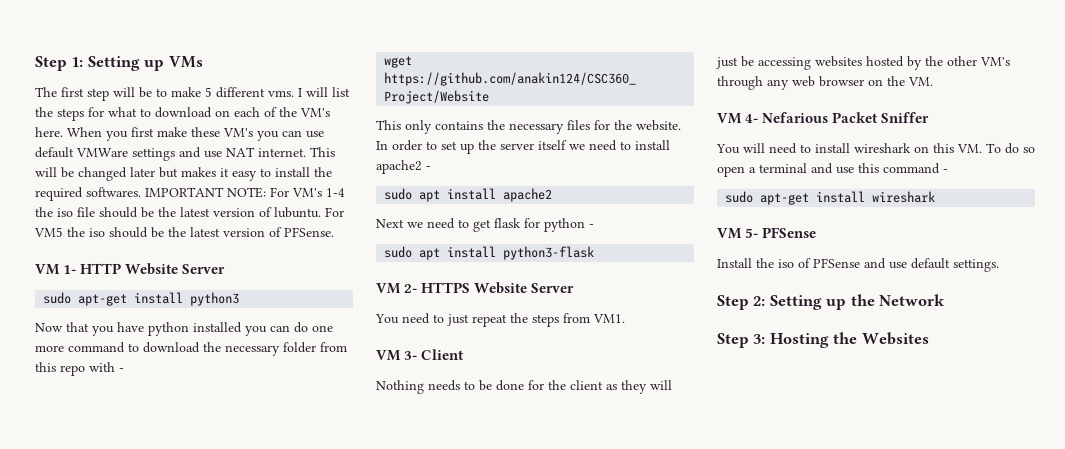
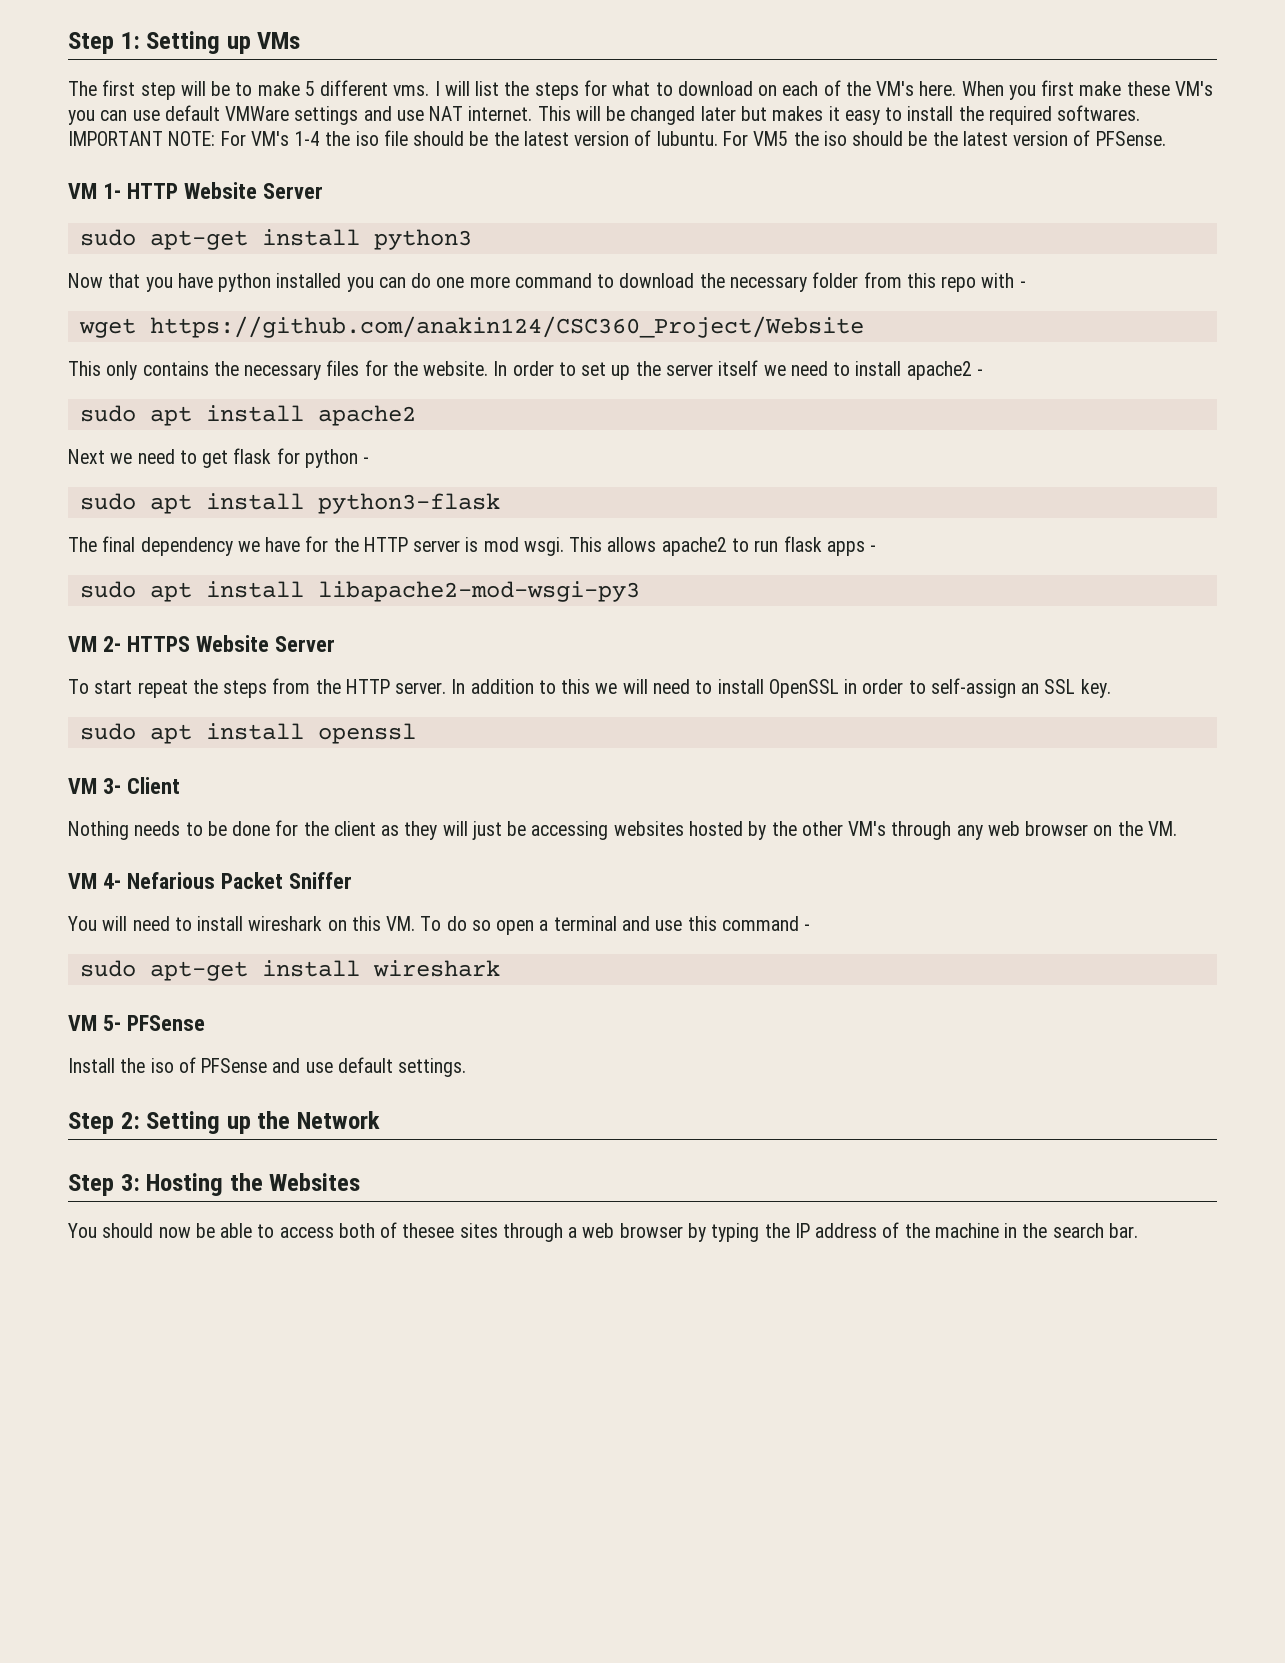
(595, 253) none -> [68,536,877,556] [79,581,640,602] // The final dependency we have for the HTTP server is mod wsgi. This allows apache2 to run flask apps - // sudo apt install libapache2-mod-wsgi-py3
[375,313,625,327] You need to just repeat the steps from VM1. -> [68,678,1111,698] [79,723,416,744] To start repeat the steps from the HTTP server. In addition to this we will need to install OpenSSL in order to self-assign an SSL key. // sudo apt install openssl
(929, 338) none -> [68,1222,1138,1242] // You should now be able to access both of thesee sites through a web browser by typing the IP address of the machine in the search bar.

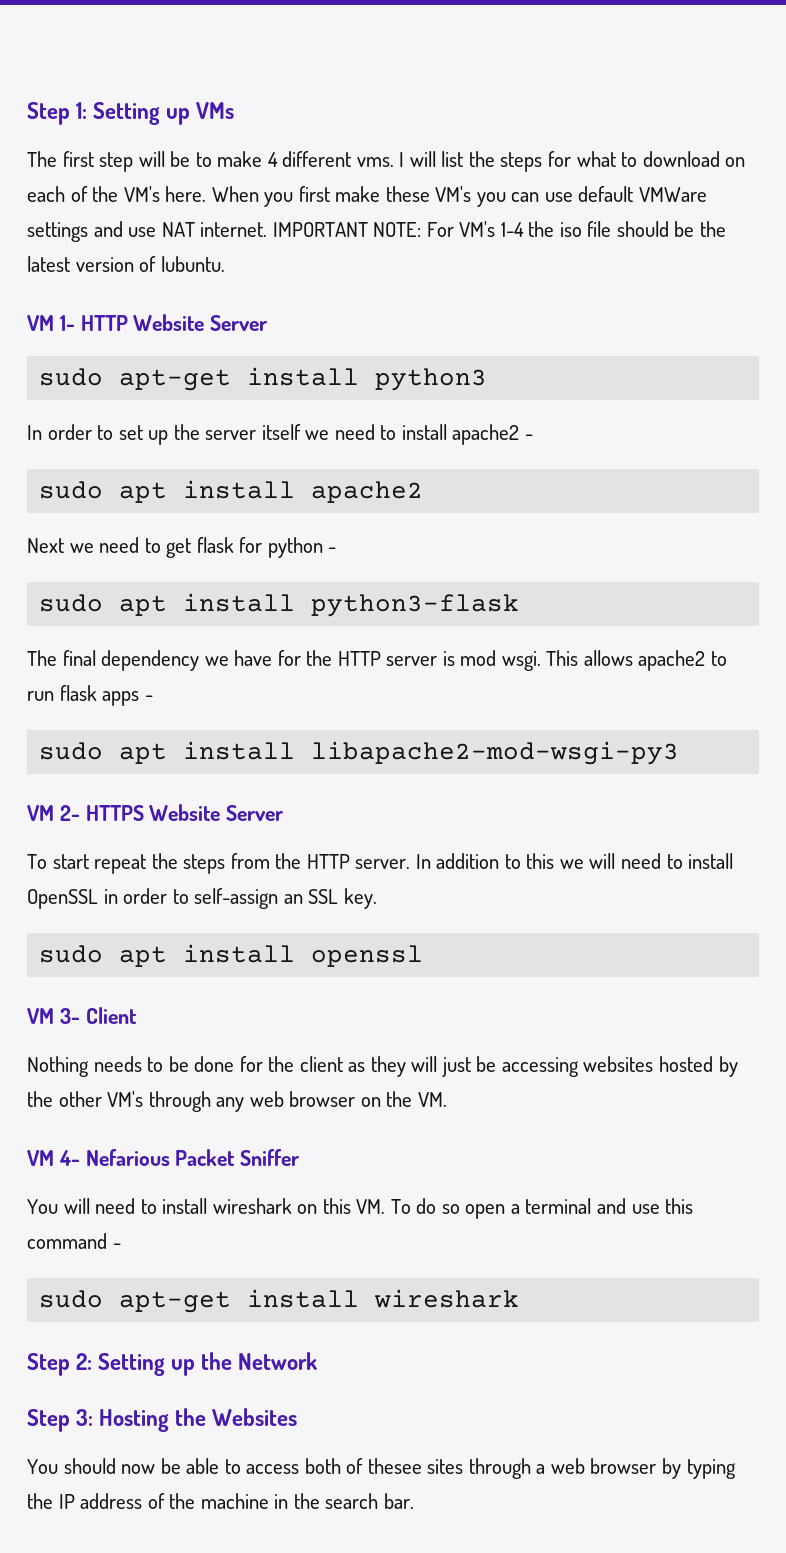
[304,81,315,96] 5 -> [267,152,278,167] 4
[537,105,1141,125] This will be changed later but makes it easy to install the required softwares. -> (268, 229) none
[722,130,1166,146] For VM5 the iso should be the latest version of PFSense. -> (225, 264) none
[68,272,1026,292] [78,316,864,338] [68,360,489,380] Now that you have python installed you can do one more command to download the necessary folder from this repo with - // wget https://github.com/anakin124/CSC360_Project/Website // This only contains the necessary files for the website. -> (488, 379) none
[68,1015,205,1031] [68,1057,467,1077] // VM 5- PFSense // Install the iso of PFSense and use default settings. -> (520, 1298) none

